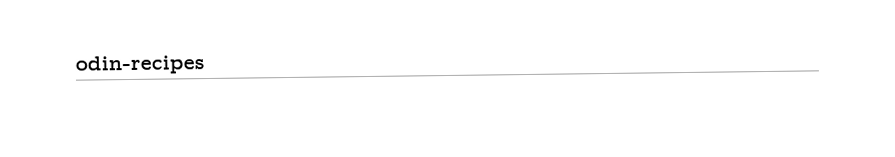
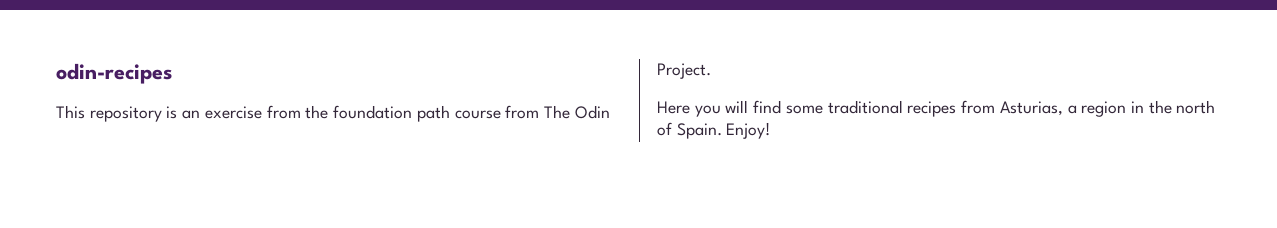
(205, 65) none -> [56,105,610,122] [657,63,711,79] [657,100,1216,117] [657,122,771,139] // This repository is an exercise from the foundation path course from The Odin Project. // Here you will find some traditional recipes from Asturias, a region in the north of Spain. Enjoy!

